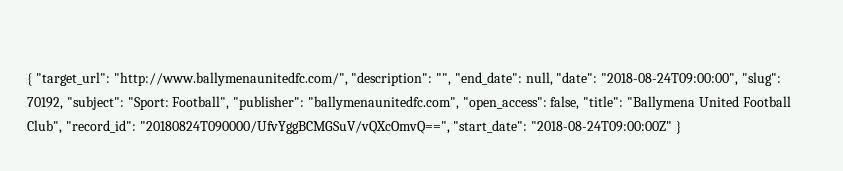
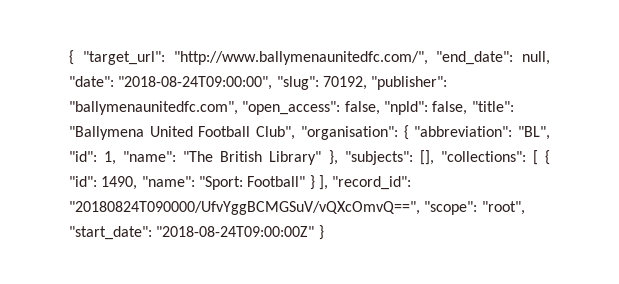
[351,72,452,86] "description": "", -> (428, 58) none
[66,96,230,110] "subject": "Sport: Football", -> (367, 83) none
(580, 103) none -> [383,101,468,115] "npld": false,
[65,120,450,134] "record_id": "20180824T090000/UfvYggBCMGSuV/vQXcOmvQ==", -> [300,125,550,140] [69,150,551,165] [69,175,412,190] [69,201,525,215] "organisation": { "abbreviation": "BL", "id": 1, "name": "The British Library" }, "subjects": [], "collections": [ { "id": 1490, "name": "Sport: Football" } ], "record_id": "20180824T090000/UfvYggBCMGSuV/vQXcOmvQ==", "scope": "root",

